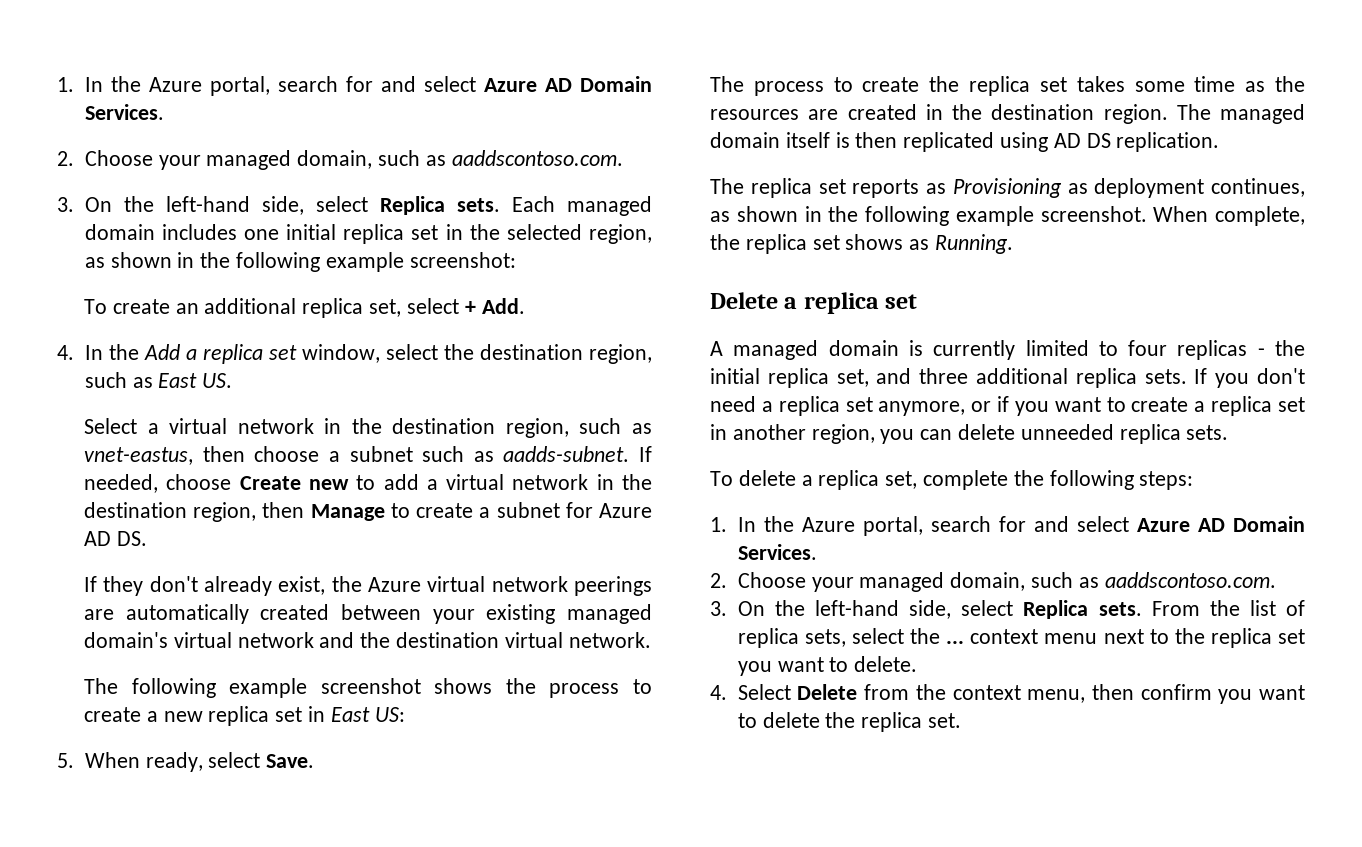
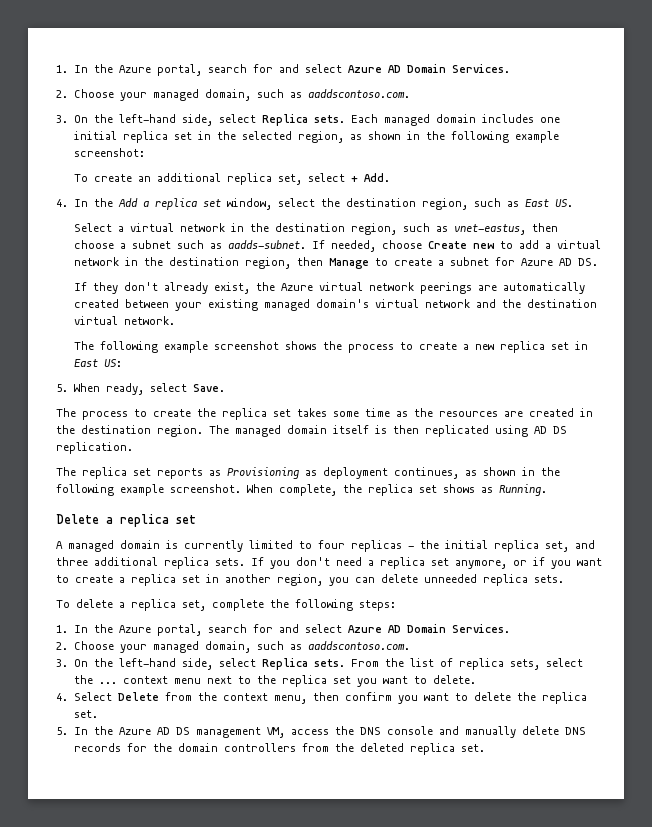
(961, 720) none -> [56,726,587,738] [74,743,486,755] // 5. In the Azure AD DS management VM, access the DNS console and manually delete DNS records for the domain controllers from the deleted replica set.

